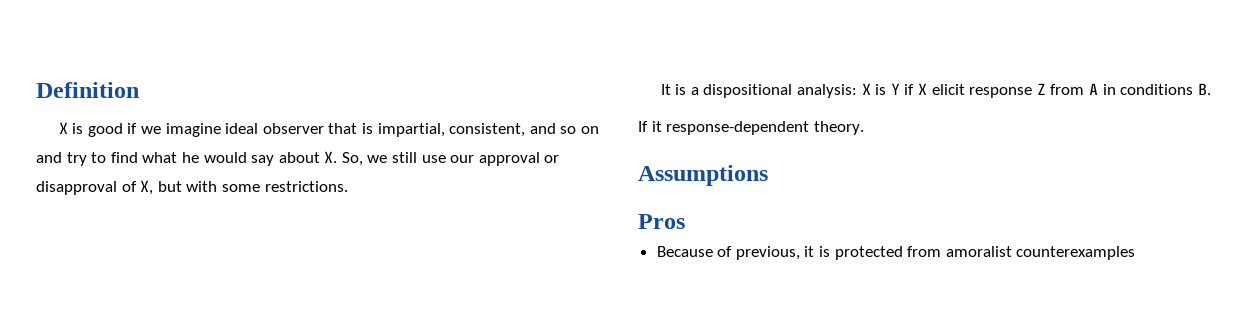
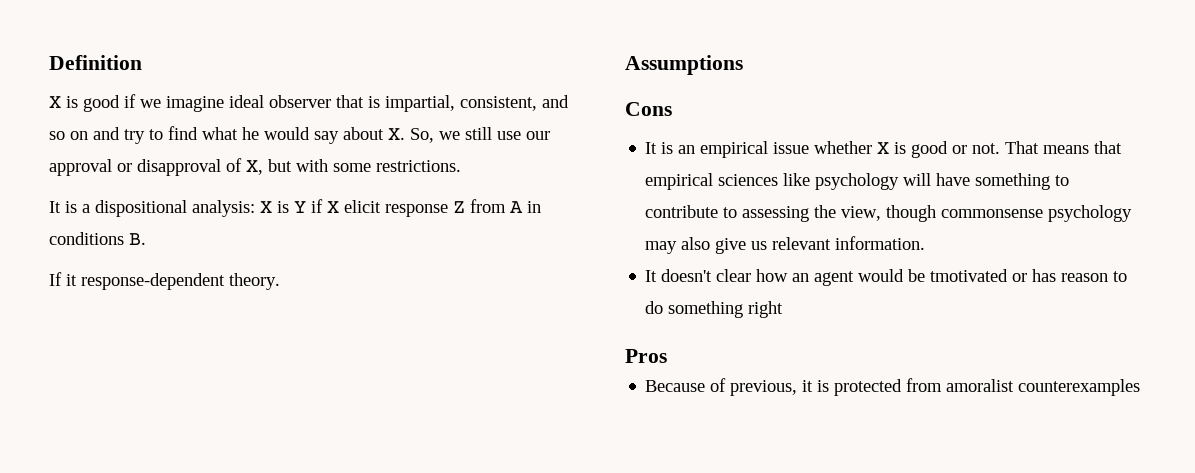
(768, 175) none -> [625,102,672,116] [645,141,1123,158] [645,173,1070,190] [645,205,1133,222] [645,236,926,254] [645,269,1128,286] [645,301,784,318] // Cons // It is an empirical issue whether X is good or not. That means that empirical sciences like psychology will have something to contribute to assessing the view, though commonsense psychology may also give us relevant information. // It doesn't clear how an agent would be tmotivated or has reason to do something right

